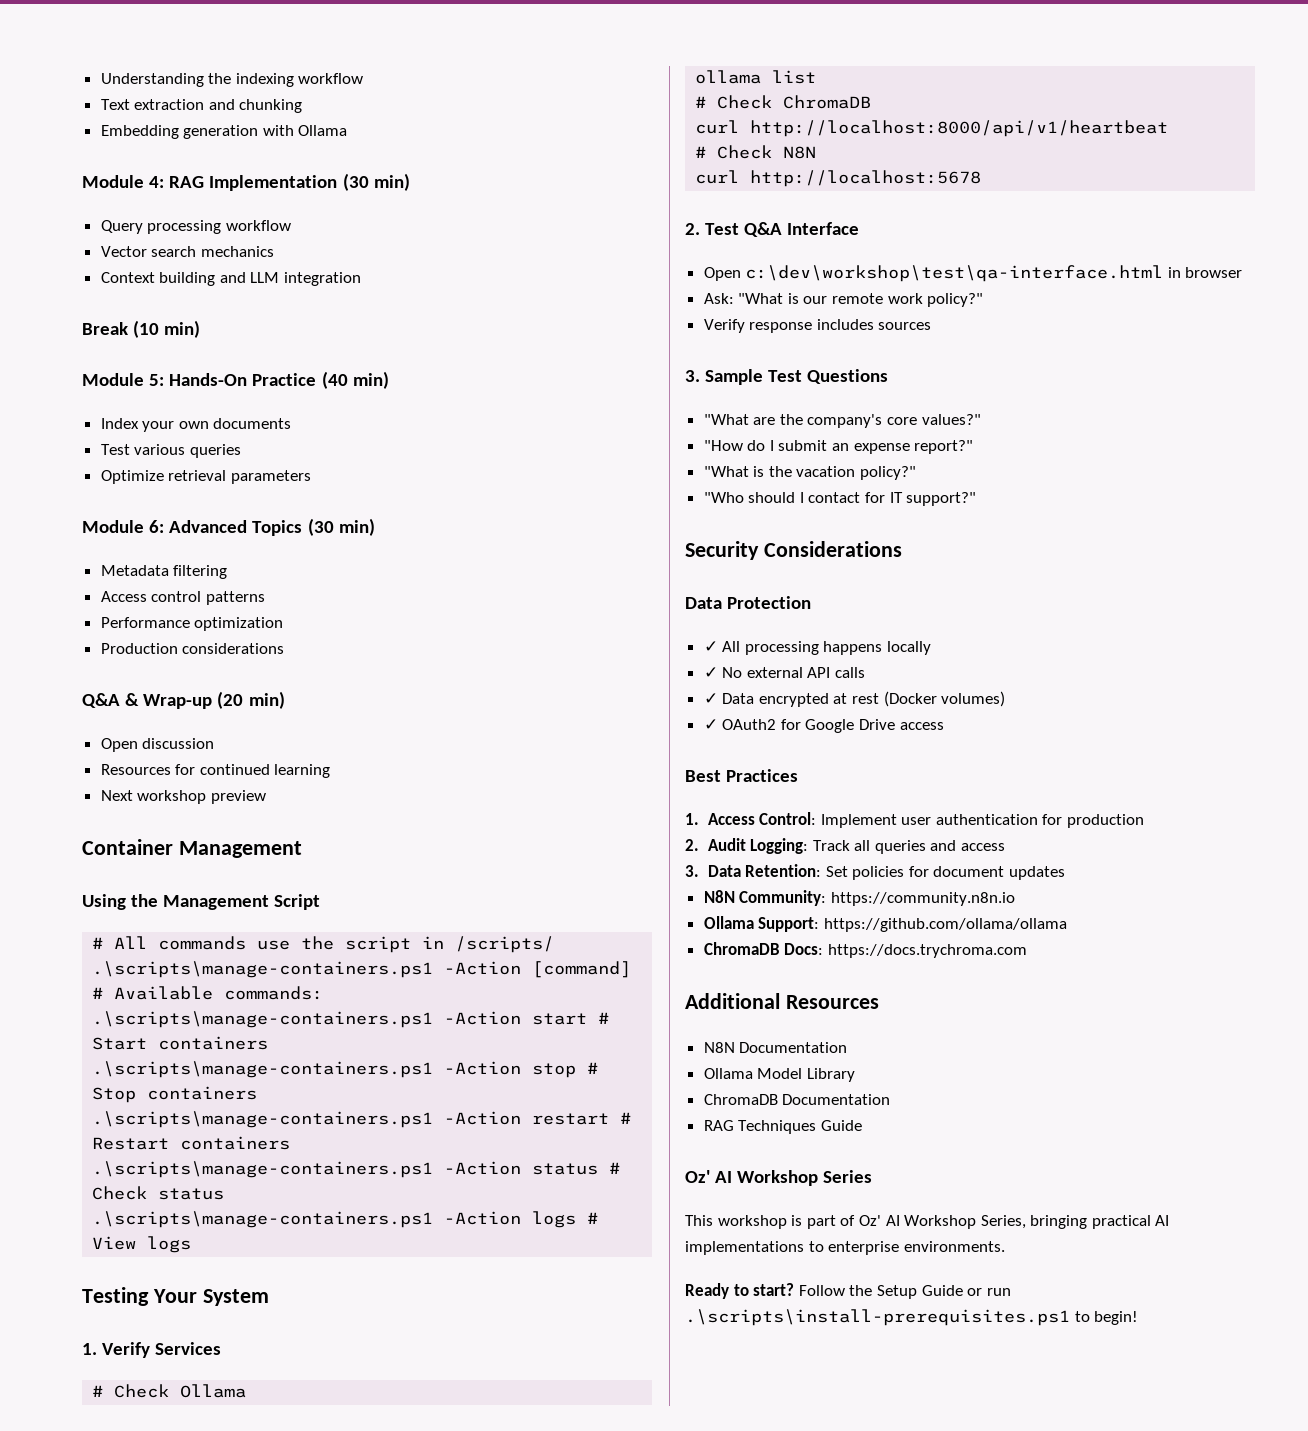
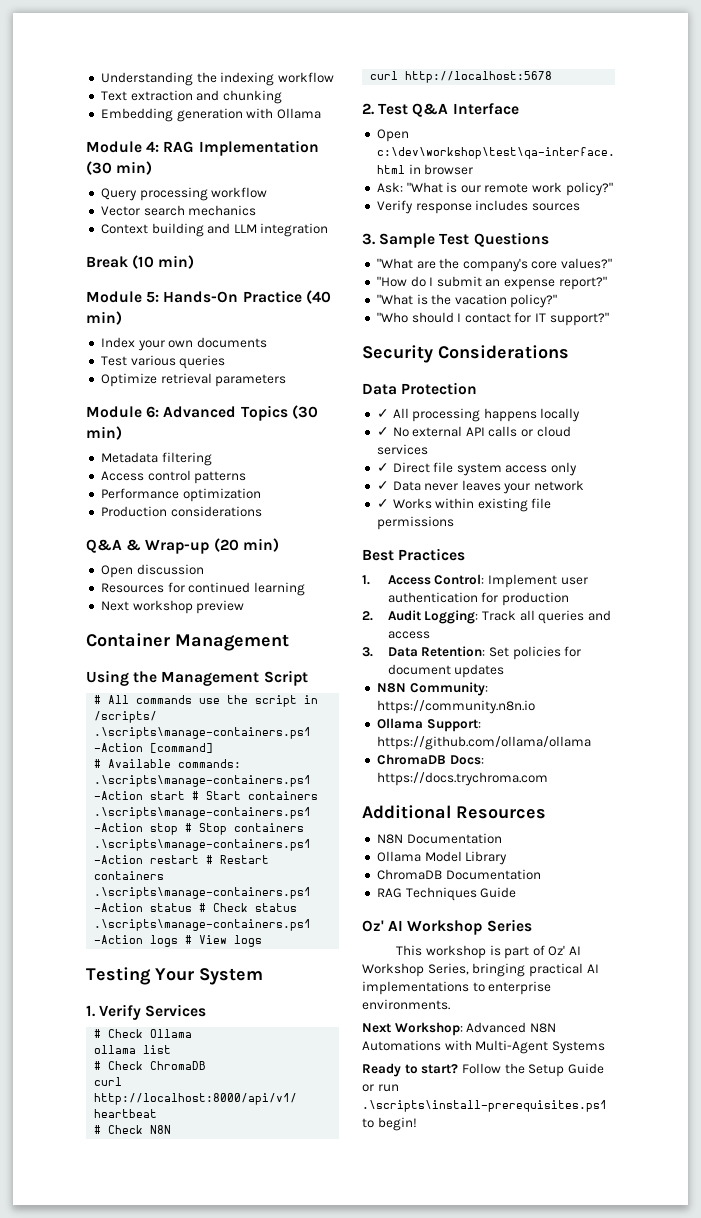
[703,691,1006,707] [703,719,944,733] // ✓ Data encrypted at rest (Docker volumes) // ✓ OAuth2 for Google Drive access -> [521,426,571,437] [376,444,428,455] [376,462,578,476] [376,480,585,494] [376,498,552,512] [376,516,454,530] or cloud services // ✓ Direct file system access only // ✓ Data never leaves your network // ✓ Works within existing file permissions
(1005, 1246) none -> [362,1022,556,1036] [362,1040,605,1054] // Next Workshop: Advanced N8N Automations with Multi-Agent Systems

